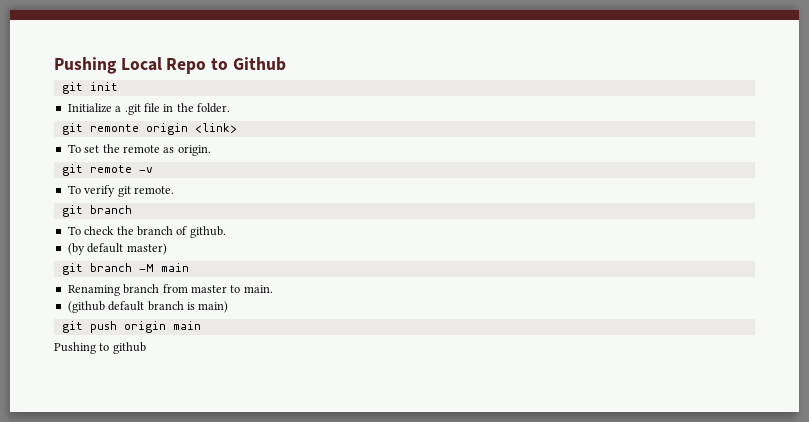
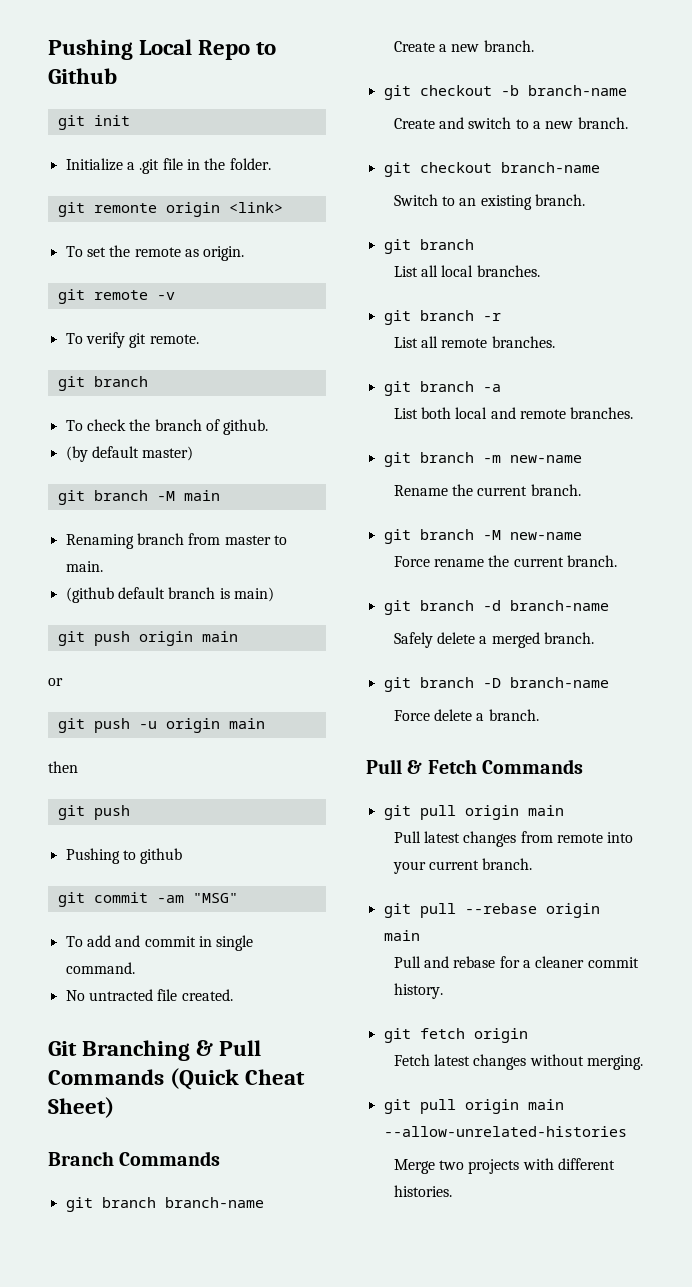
[54,342,146,354] Pushing to github -> [48,678,63,686] [57,718,265,733] [48,761,78,773] [57,805,130,820] [65,848,183,864] [57,892,238,907] [65,935,254,951] [65,962,135,974] [65,989,233,1001] [48,1040,262,1061] [48,1068,306,1090] [48,1097,114,1118] [48,1151,221,1166] [65,1197,264,1212] [393,40,534,52] [383,85,627,100] [393,117,628,129] [383,162,600,177] [393,194,586,210] [383,239,474,254] [393,265,540,277] [383,310,501,325] [393,336,555,348] [383,381,501,396] [393,407,634,419] [383,452,582,467] [393,484,581,496] [383,529,582,544] [393,555,618,567] [383,600,609,615] [393,632,595,648] [383,677,609,692] [393,709,539,721] [366,759,584,774] [383,805,564,820] [393,831,634,847] [392,858,533,874] [383,903,600,918] [383,930,420,941] [393,956,639,968] [393,983,443,999] [383,1028,528,1043] [393,1054,644,1070] [383,1099,564,1114] [383,1126,627,1137] [393,1158,616,1174] [393,1185,452,1197] or // git push -u origin main // then // git push // Pushing to github // git commit -am "MSG" // To add and commit in single command. // No untracted file created. // Git Branching & Pull Commands (Quick Cheat Sheet) // Branch Commands // git branch branch-name // Create a new branch. // git checkout -b branch-name // Create and switch to a new branch. // git checkout branch-name // Switch to an existing branch. // git branch // List all local branches. // git branch -r // List all remote branches. // git branch -a // List both local and remote branches. // git branch -m new-name // Rename the current branch. // git branch -M new-name // Force rename the current branch. // git branch -d branch-name // Safely delete a merged branch. // git branch -D branch-name // Force delete a branch. // Pull & Fetch Commands // git pull origin main // Pull latest changes from remote into your current branch. // git pull --rebase origin main // Pull and rebase for a cleaner commit history. // git fetch origin // Fetch latest changes without merging. // git pull origin main --allow-unrelated-histories // Merge two projects with different histories.

